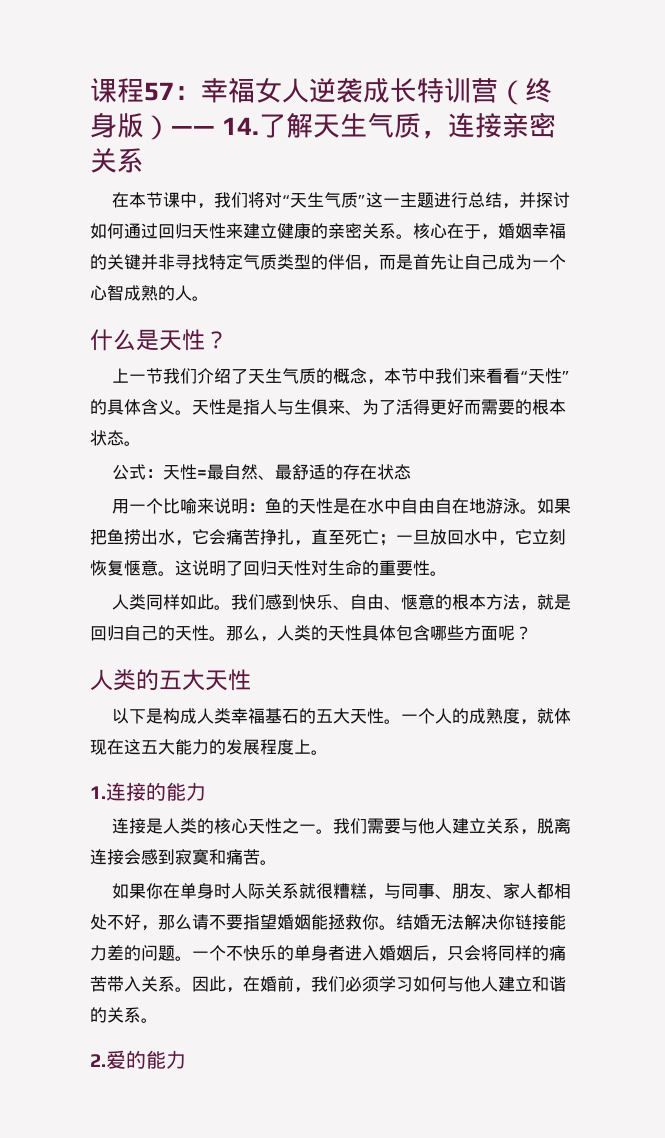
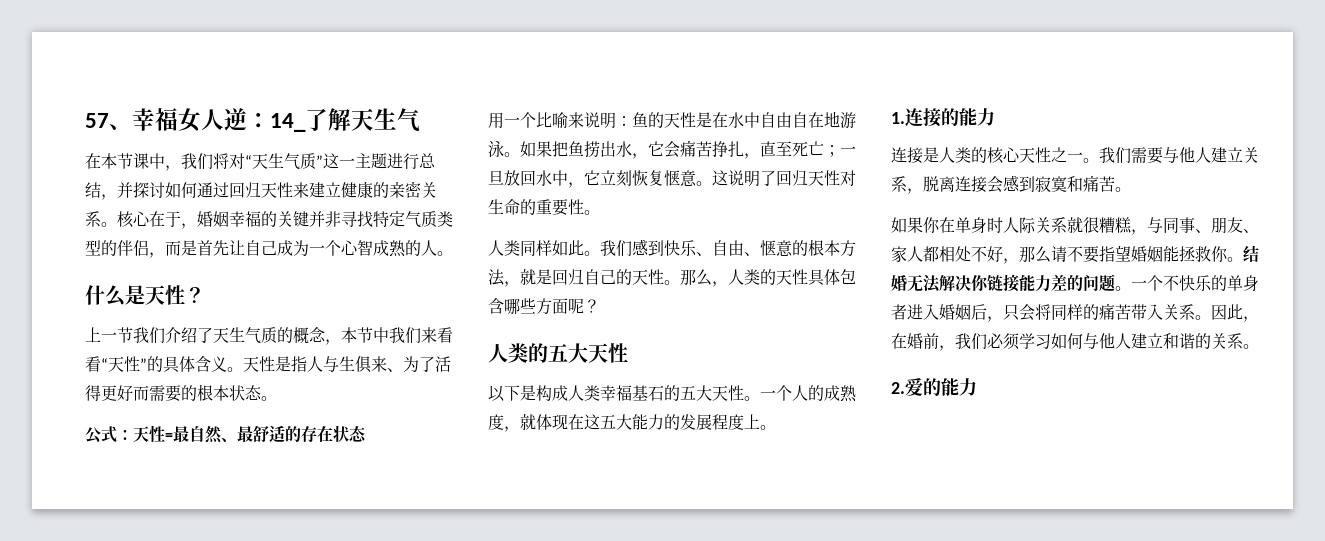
[90,77,552,105] [90,112,260,140] 课程57：幸福女人逆袭成长特训营（终身版）—— 14. -> [85,108,306,132] 57、幸福女人逆：14_
[394,112,557,139] [90,148,144,173] 质，连接亲密关系 -> (420, 120) none

